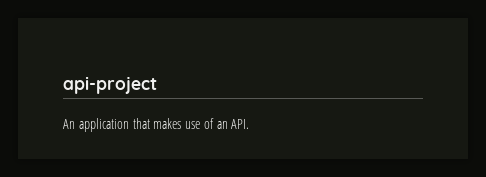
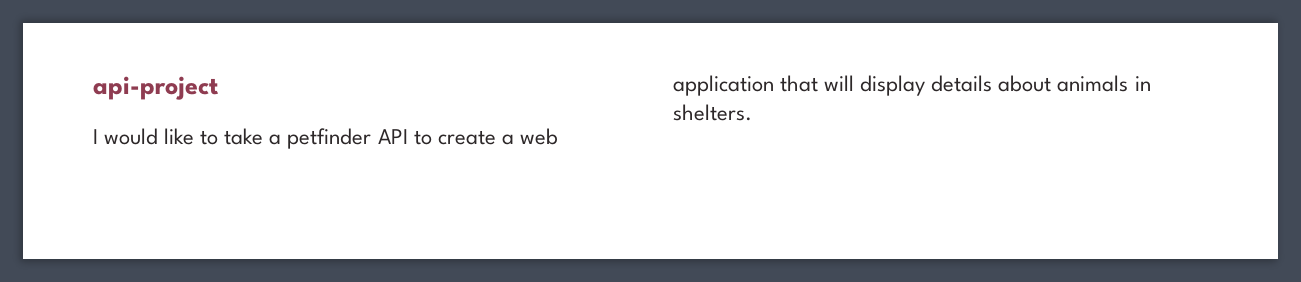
[63,118,250,132] An application that makes use of an API. -> [93,128,558,149] [673,75,1151,96] [673,104,752,121] I would like to take a petfinder API to create a web application that will display details about animals in shelters.

